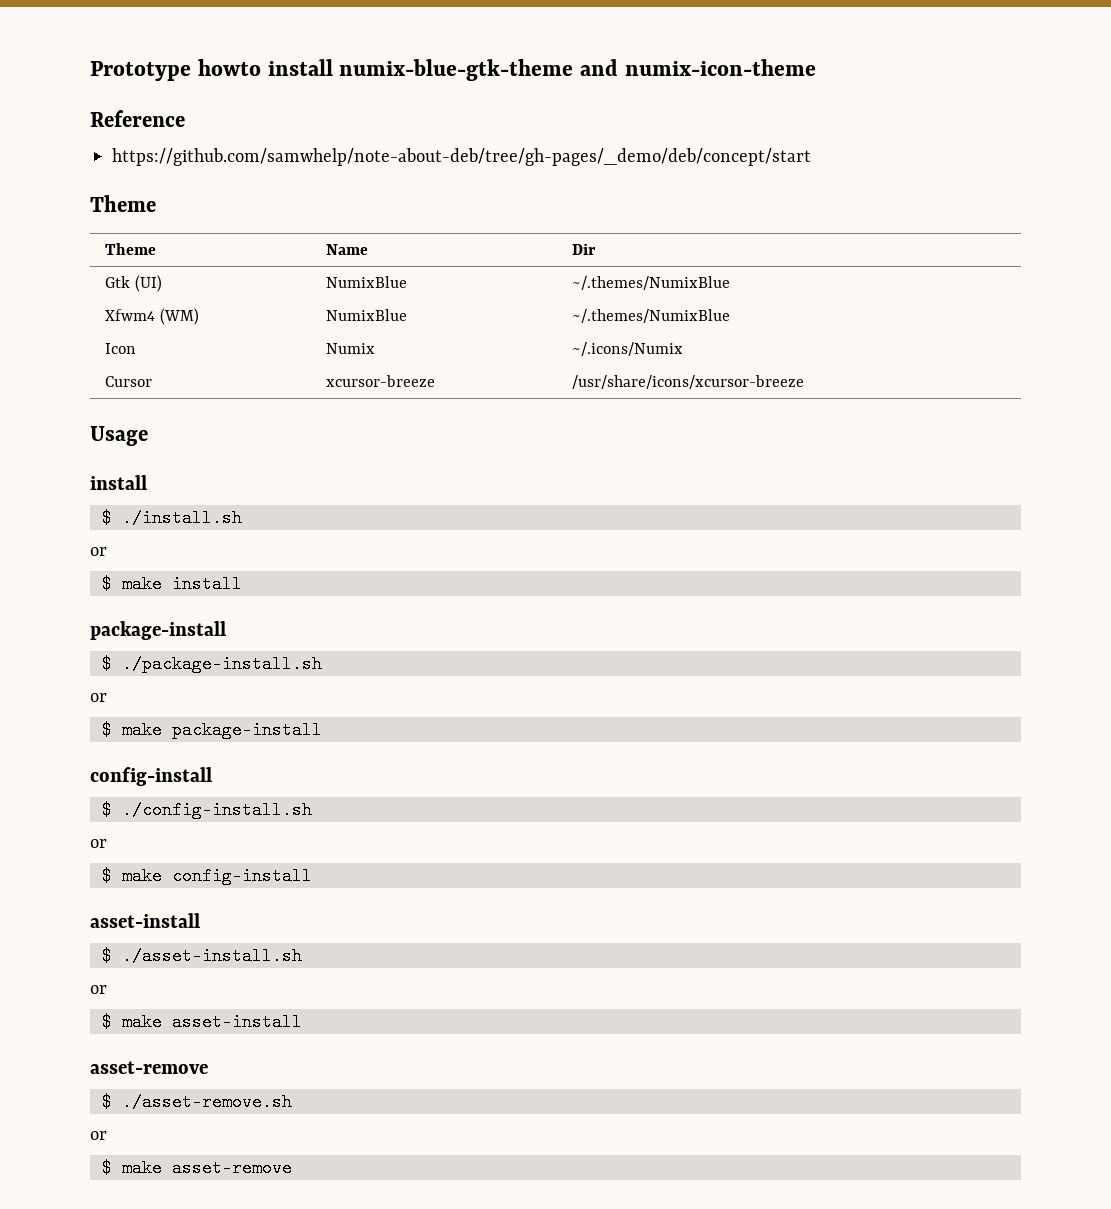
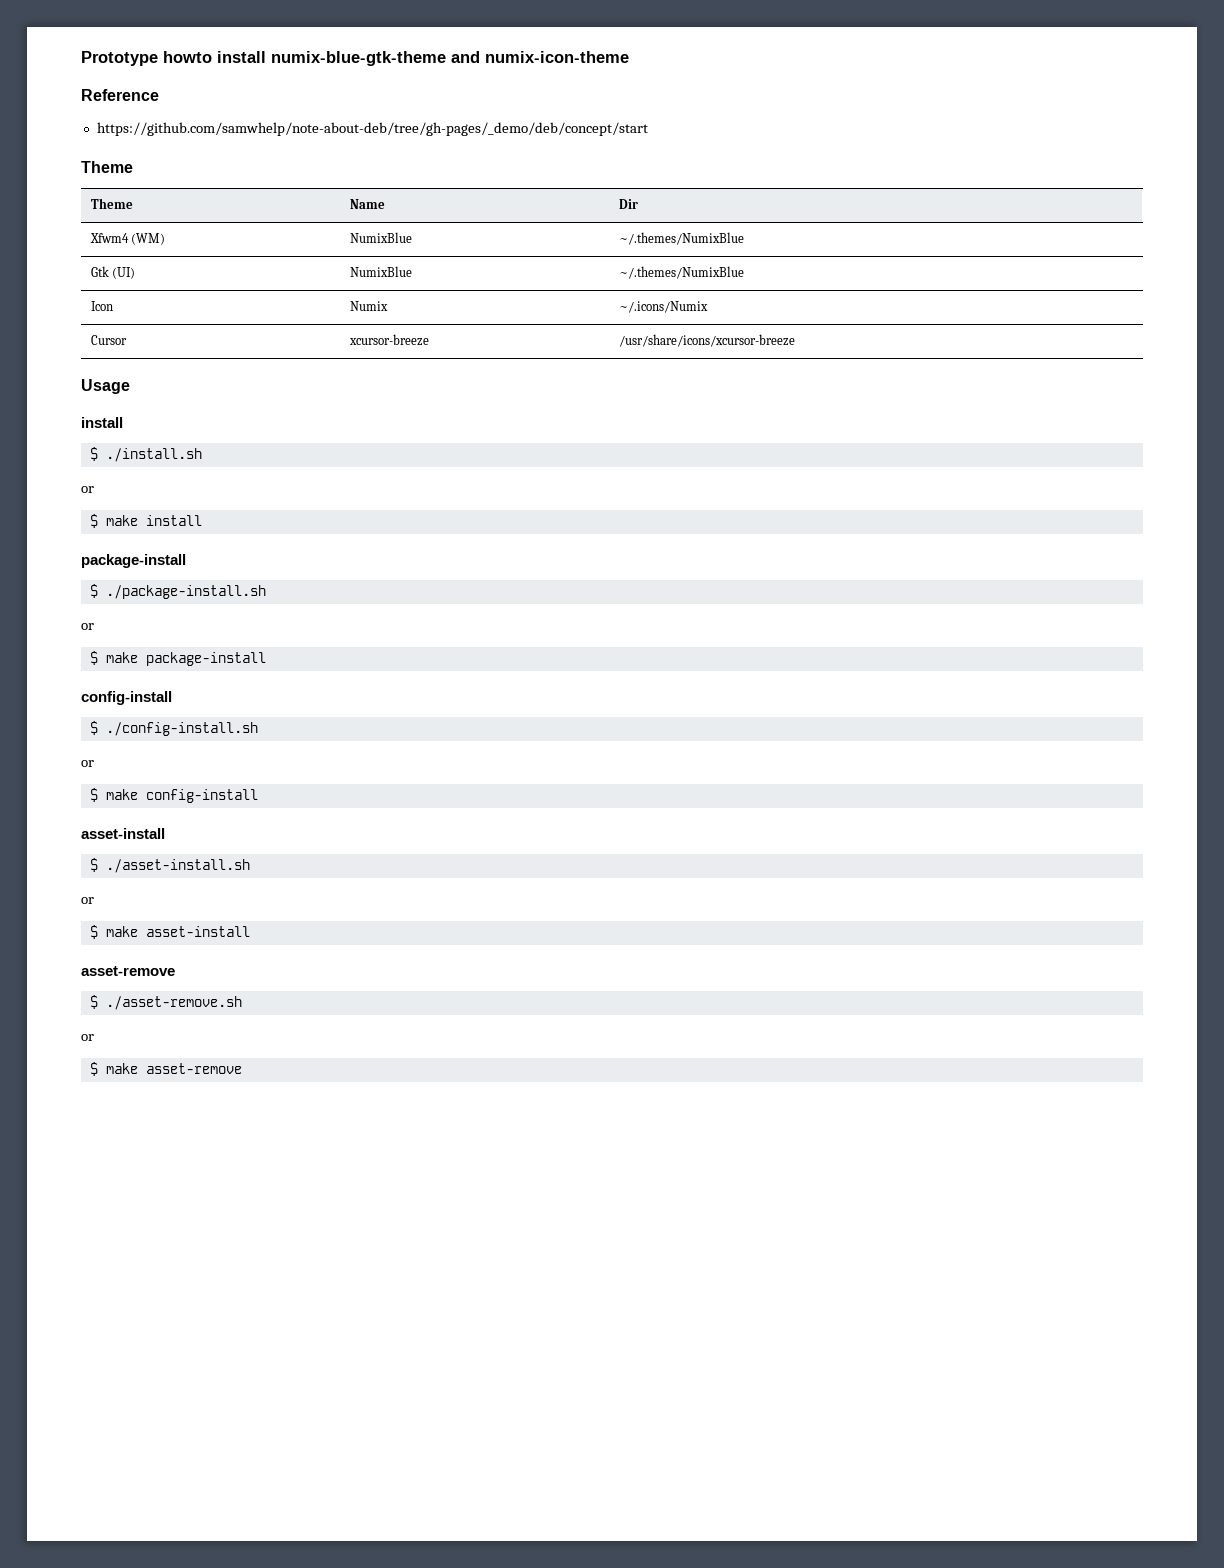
[105,275,162,292] [326,276,408,288] [572,276,731,290] [105,308,199,325] Gtk (UI) | NumixBlue | ~/.themes/NumixBlue // Xfwm4 (WM) -> [89,233,166,245] [349,232,412,243] [618,232,744,245] [90,266,136,279] Xfwm4 (WM) | NumixBlue | ~/.themes/NumixBlue // Gtk (UI)

